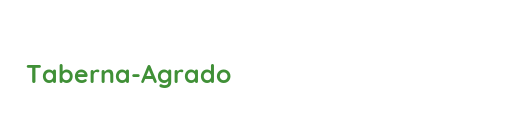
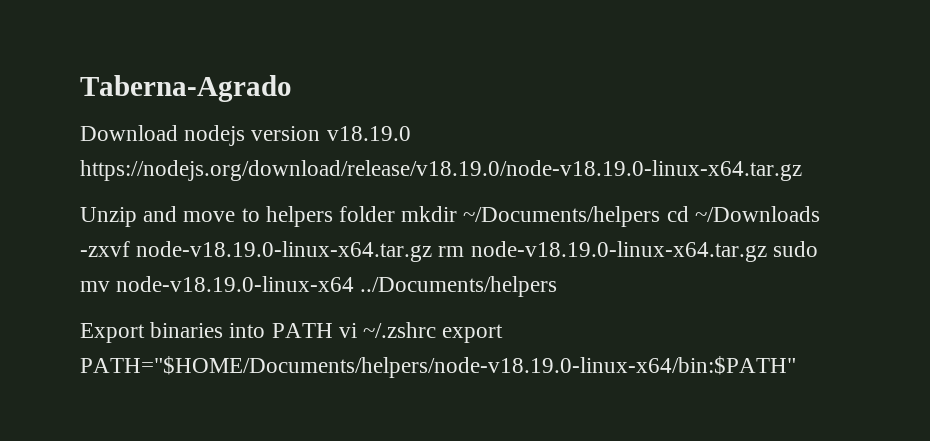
(231, 76) none -> [80,125,411,146] [80,160,802,181] [80,206,820,227] [80,241,818,262] [80,276,558,297] [80,322,504,343] [80,356,796,378] // Download nodejs version v18.19.0 https://nodejs.org/download/release/v18.19.0/node-v18.19.0-linux-x64.tar.gz // Unzip and move to helpers folder mkdir ~/Documents/helpers cd ~/Downloads -zxvf node-v18.19.0-linux-x64.tar.gz rm node-v18.19.0-linux-x64.tar.gz sudo mv node-v18.19.0-linux-x64 ../Documents/helpers // Export binaries into PATH vi ~/.zshrc export PATH="$HOME/Documents/helpers/node-v18.19.0-linux-x64/bin:$PATH"

